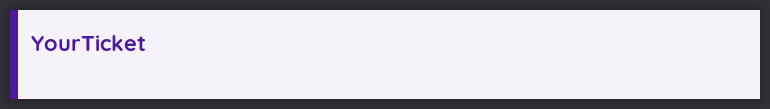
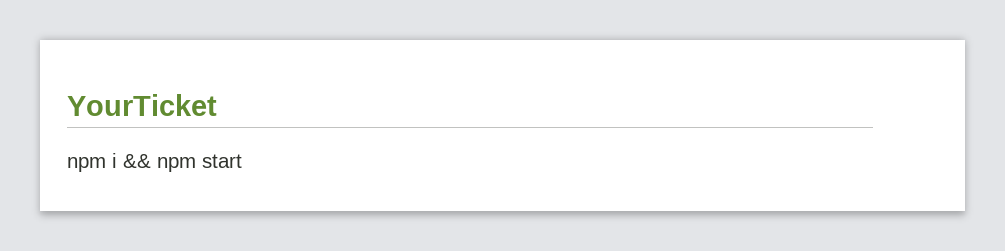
(146, 43) none -> [67,153,242,172] // npm i && npm start

